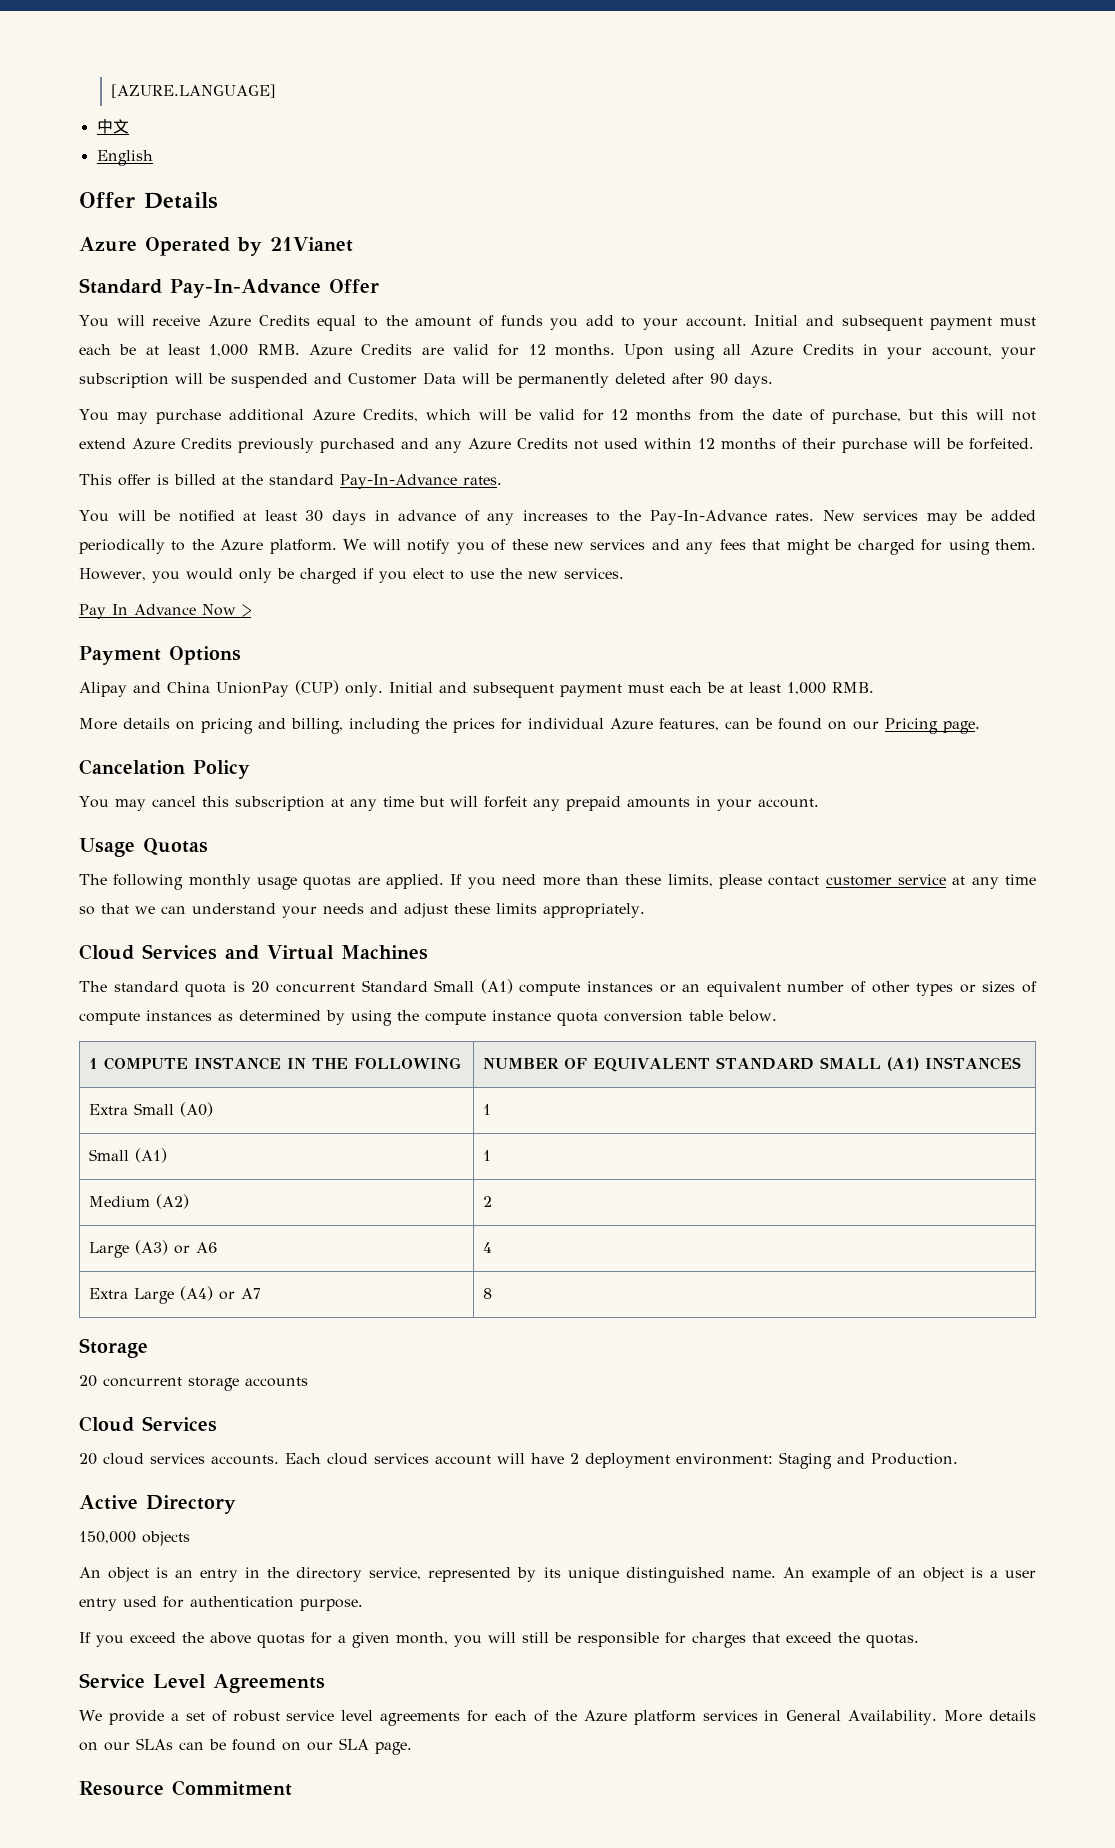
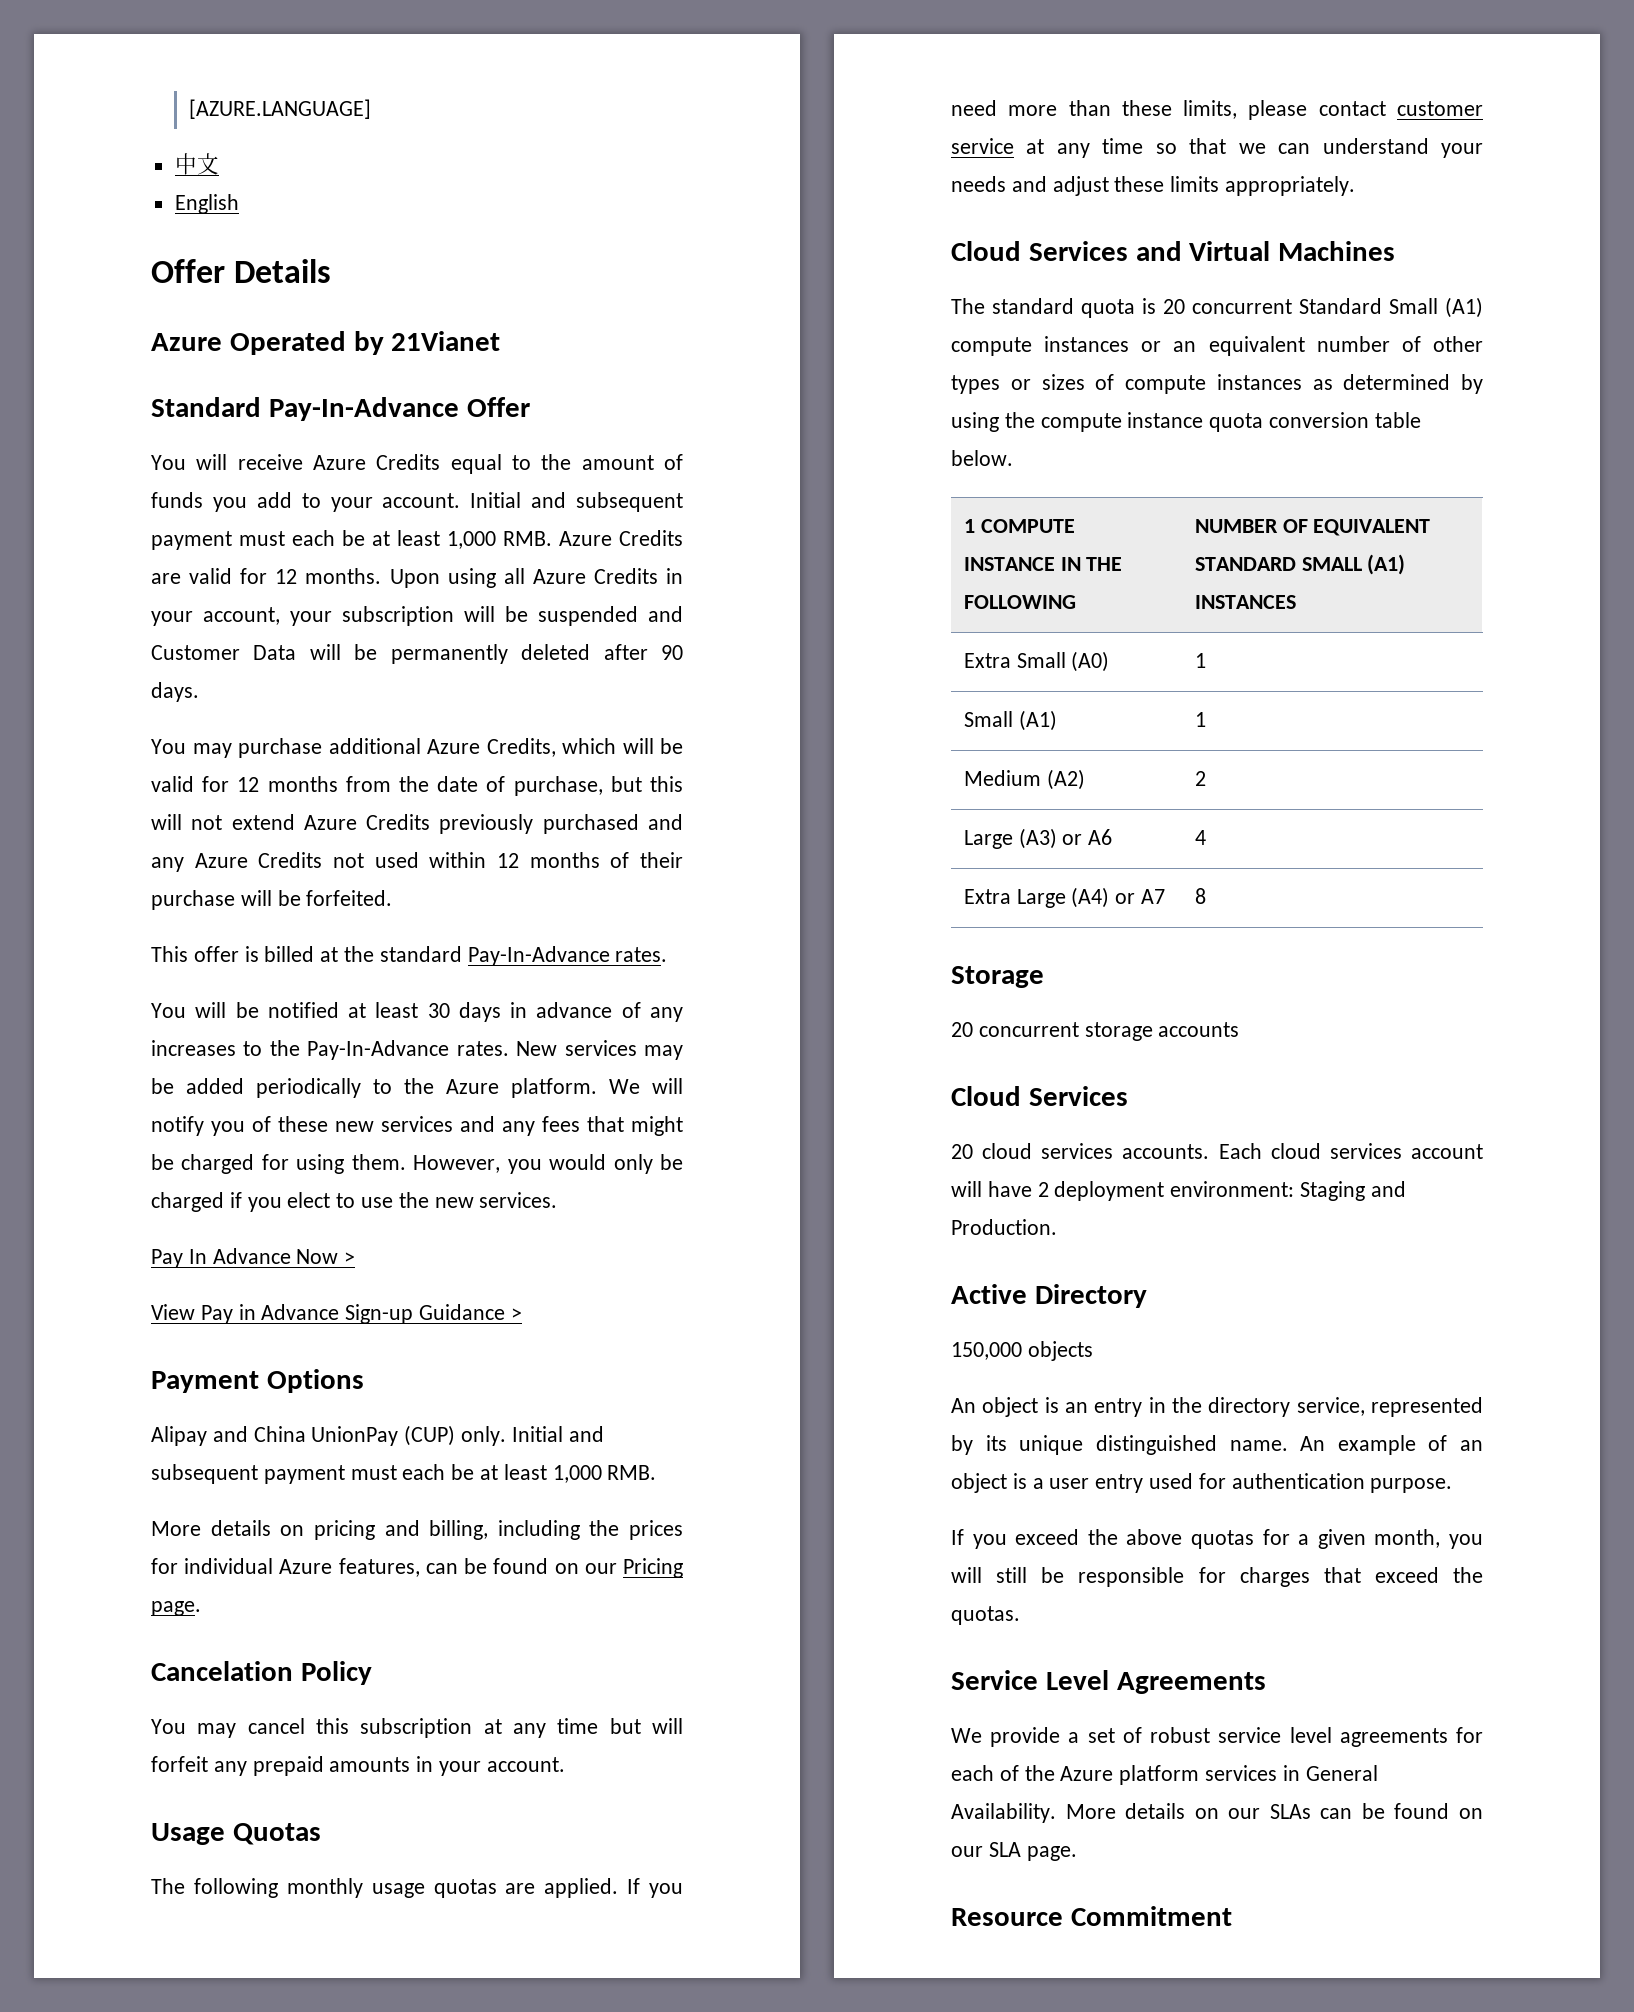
(251, 610) none -> [151,1304,522,1324] // View Pay in Advance Sign-up Guidance >

